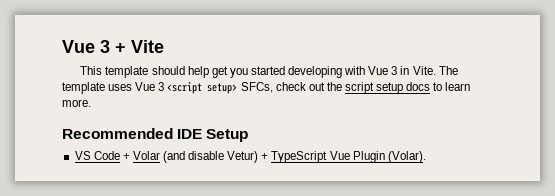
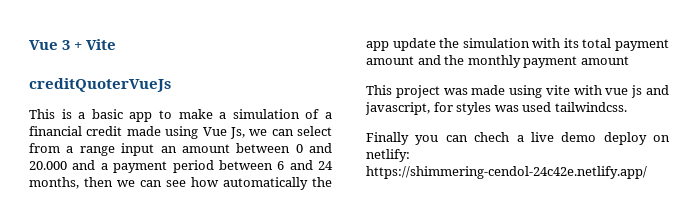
[80,66,458,78] [62,82,471,94] [62,99,91,107] [62,128,249,142] [74,151,426,163] // This template should help get you started developing with Vue 3 in Vite. The template uses Vue 3 <script setup> SFCs, check out the script setup docs to learn more. // Recommended IDE Setup // VS Code + Volar (and disable Vetur) + TypeScript Vue Plugin (Volar). -> [29,78,171,92] [29,109,332,122] [29,126,332,139] [29,143,332,156] [29,160,333,173] [29,177,332,190] [366,38,669,51] [366,55,629,68] [366,85,669,98] [365,102,627,115] [366,132,670,145] [366,149,410,162] [366,166,647,179] // creditQuoterVueJs // This is a basic app to make a simulation of a financial credit made using Vue Js, we can select from a range input an amount between 0 and 20.000 and a payment period between 6 and 24 months, then we can see how automatically the app update the simulation with its total payment amount and the monthly payment amount // This project was made using vite with vue js and javascript, for styles was used tailwindcss. // Finally you can chech a live demo deploy on netlify: https://shimmering-cendol-24c42e.netlify.app/

